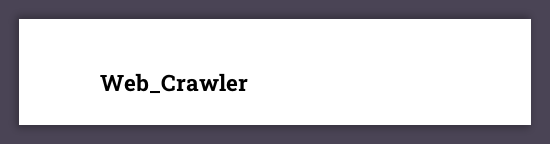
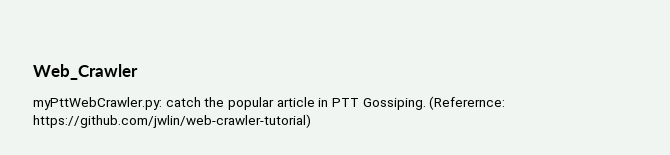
(248, 83) none -> [33,96,506,110] [33,114,311,128] // myPttWebCrawler.py: catch the popular article in PTT Gossiping. (Referernce: https://github.com/jwlin/web-crawler-tutorial)

